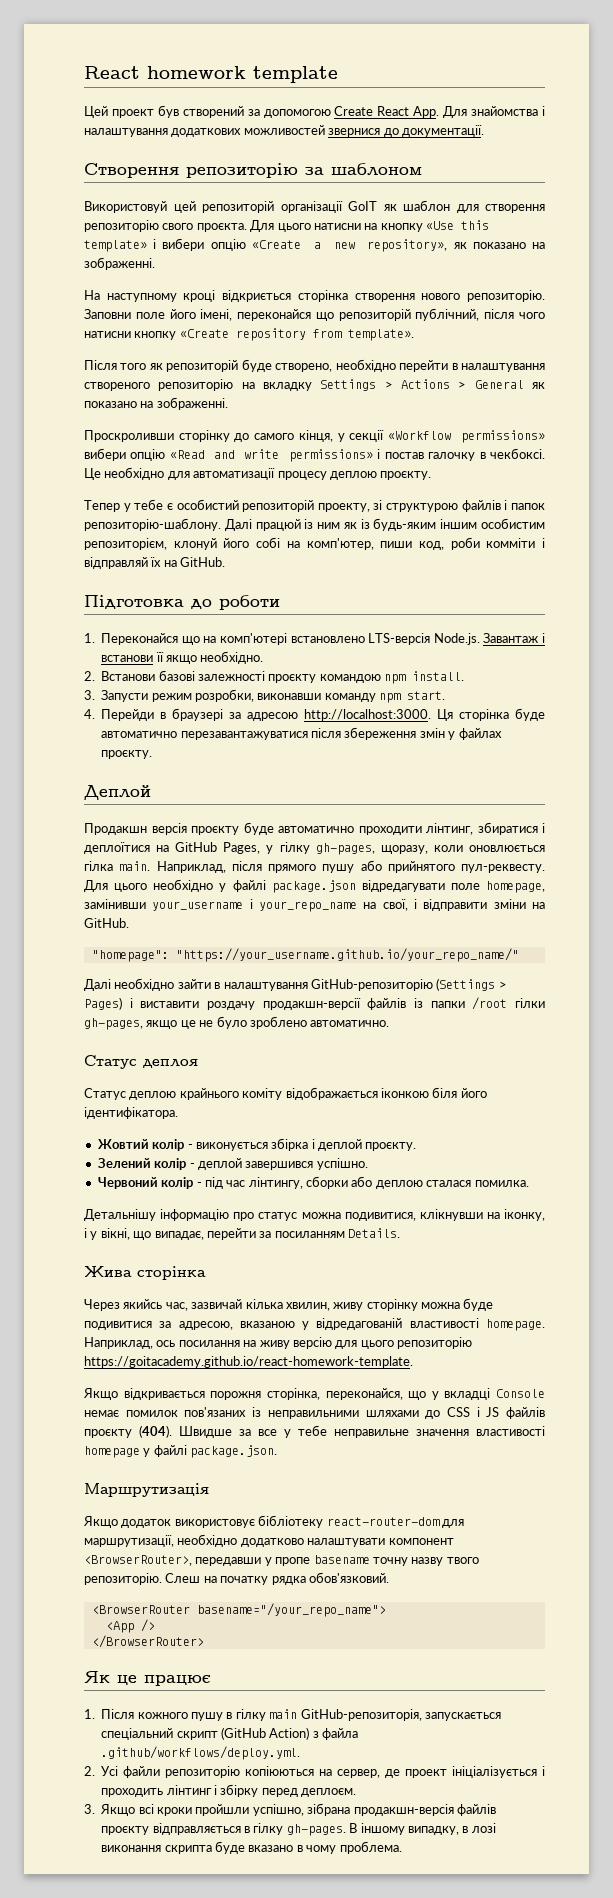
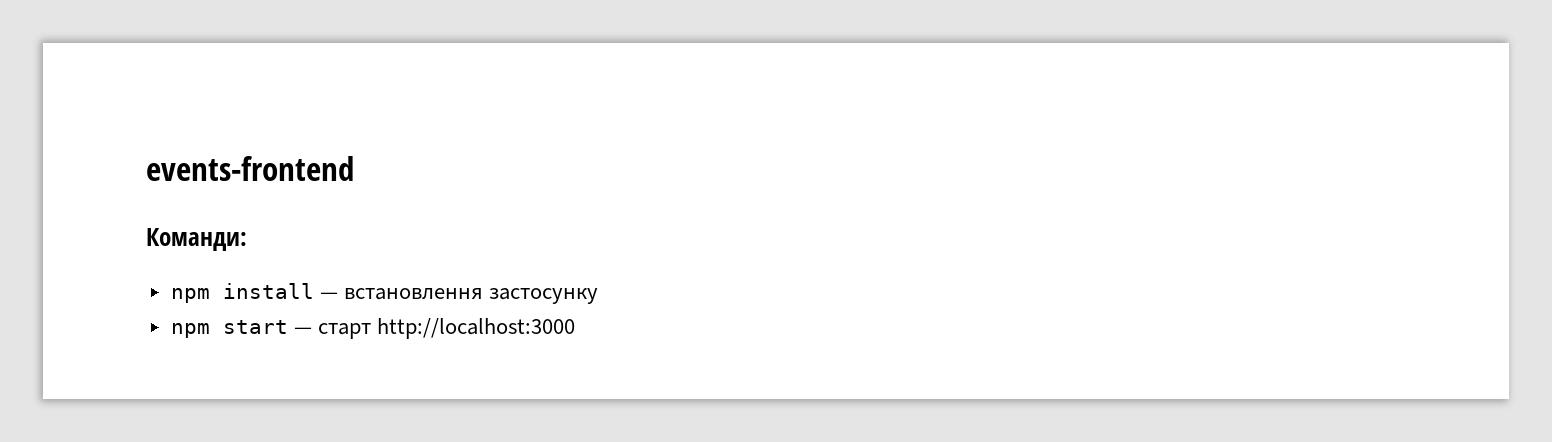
[84,66,338,83] [84,105,546,118] [84,125,484,137] [84,163,422,178] [84,200,545,213] [84,220,489,232] [84,238,546,252] [84,257,155,270] [84,290,545,302] [84,308,545,321] [84,328,414,341] [84,359,545,372] [84,379,545,391] [84,397,228,410] [84,430,545,443] [84,448,545,462] [84,467,432,480] [84,499,545,512] [84,518,545,531] [84,537,545,550] [84,557,226,569] [84,595,280,610] [84,633,545,645] [101,651,264,664] [84,670,465,684] [84,689,446,703] [84,708,545,721] [101,727,502,740] [101,750,153,759] [84,785,151,800] [84,822,545,835] [84,842,545,855] [84,860,545,873] [84,879,545,893] [84,899,545,912] [84,918,129,928] [91,948,519,962] [84,978,507,991] [84,997,545,1010] [84,1016,390,1030] [84,1055,198,1069] [84,1087,487,1100] [84,1107,178,1119] [97,1138,417,1151] [97,1158,368,1170] [97,1176,529,1189] [84,1209,545,1221] [84,1228,400,1240] [84,1266,206,1280] [84,1298,494,1311] [84,1318,545,1331] [84,1337,472,1349] [84,1356,413,1368] [83,1388,545,1400] [84,1407,545,1419] [84,1425,545,1438] [84,1445,278,1458] [84,1483,209,1497] [83,1515,464,1528] [84,1534,454,1547] [84,1555,479,1566] [84,1572,389,1585] [91,1603,386,1617] [105,1619,155,1633] [91,1635,204,1648] [84,1671,211,1686] [84,1709,501,1721] [101,1727,359,1740] [101,1746,301,1760] [84,1766,545,1778] [101,1784,357,1797] [84,1803,496,1816] [101,1823,496,1836] [101,1841,402,1854] React homework template // Цей проект був створений за допомогою Create React App. Для знайомства і налаштування додаткових можливостей звернися до документації. // Створення репозиторію за шаблоном // Використовуй цей репозиторій організації GoIT як шаблон для створення репозиторію свого проєкта. Для цього натисни на кнопку «Use this template» і вибери опцію «Create a new repository», як показано на зображенні. // На наступному кроці відкриється сторінка створення нового репозиторію. Заповни поле його імені, переконайся що репозиторій публічний, після чого натисни кнопку «Create repository from template». // Після того як репозиторій буде створено, необхідно перейти в налаштування створеного репозиторію на вкладку Settings > Actions > General як показано на зображенні. // Проскроливши сторінку до самого кінця, у секції «Workflow permissions» вибери опцію «Read and write permissions» і постав галочку в чекбоксі. Це необхідно для автоматизації процесу деплою проєкту. // Тепер у тебе є особистий репозиторій проекту, зі структурою файлів і папок репозиторію-шаблону. Далі працюй із ним як із будь-яким іншим особистим репозиторієм, клонуй його собі на комп'ютер, пиши код, роби комміти і відправляй їх на GitHub. // Підготовка до роботи // 1. Переконайся що на комп'ютері встановлено LTS-версія Node.js. Завантаж і встанови її якщо необхідно. // 2. Встанови базові залежності проєкту командою npm install. // 3. Запусти режим розробки, виконавши команду npm start. // 4. Перейди в браузері за адресою http://localhost:3000. Ця сторінка буде автоматично перезавантажуватися після збереження змін у файлах проєкту. // Деплой // Продакшн версія проєкту буде автоматично проходити лінтинг, збиратися і деплоїтися на GitHub Pages, у гілку gh-pages, щоразу, коли оновлюється гілка main. Наприклад, після прямого пушу або прийнятого пул-реквесту. Для цього необхідно у файлі package.json відредагувати поле homepage, замінивши your_username і your_repo_name на свої, і відправити зміни на GitHub. // "homepage": "https://your_username.github.io/your_repo_name/" // Далі необхідно зайти в налаштування GitHub-репозиторію (Settings > Pages) і виставити роздачу продакшн-версії файлів із папки /root гілки gh-pages, якщо це не було зроблено автоматично. // Статус деплоя // Статус деплою крайнього коміту відображається іконкою біля його ідентифікатора. // Жовтий колір - виконується збірка і деплой проєкту. // Зелений колір - деплой завершився успішно. // Червоний колір - під час лінтингу, сборки або деплою сталася помилка. // Детальнішу інформацію про статус можна подивитися, клікнувши на іконку, і у вікні, що випадає, перейти за посиланням Details. // Жива сторінка // Через якийсь час, зазвичай кілька хвилин, живу сторінку можна буде подивитися за адресою, вказаною у відредагованій властивості homepage. Наприклад, ось посилання на живу версію для цього репозиторію https://goitacademy.github.io/react-homework-template. // Якщо відкривається порожня сторінка, переконайся, що у вкладці Console немає помилок пов'язаних із неправильними шляхами до CSS і JS файлів проєкту (404). Швидше за все у тебе неправильне значення властивості homepage у файлі package.json. // Маршрутизація // Якщо додаток використовує бібліотеку react-router-dom для маршрутизації, необхідно додатково налаштувати компонент <BrowserRouter>, передавши у пропе basename точну назву твого репозиторію. Слеш на початку рядка обов'язковий. // <BrowserRouter basename="/your_repo_name"> // <App /> // </BrowserRouter> // Як це працює // 1. Після кожного пушу в гілку main GitHub-репозиторія, запускається спеціальний скрипт (GitHub Action) з файла .github/workflows/deploy.yml. // 2. Усі файли репозиторію копіюються на сервер, де проект ініціалізується і проходить лінтинг і збірку перед деплоєм. // 3. Якщо всі кроки пройшли успішно, зібрана продакшн-версія файлів проєкту відправляється в гілку gh-pages. В іншому випадку, в лозі виконання скрипта буде вказано в чому проблема. -> [146,156,354,181] [146,228,247,251] [170,283,598,304] [170,318,575,339] events-frontend // Команди: // npm install — встановлення застосунку // npm start — старт http://localhost:3000

